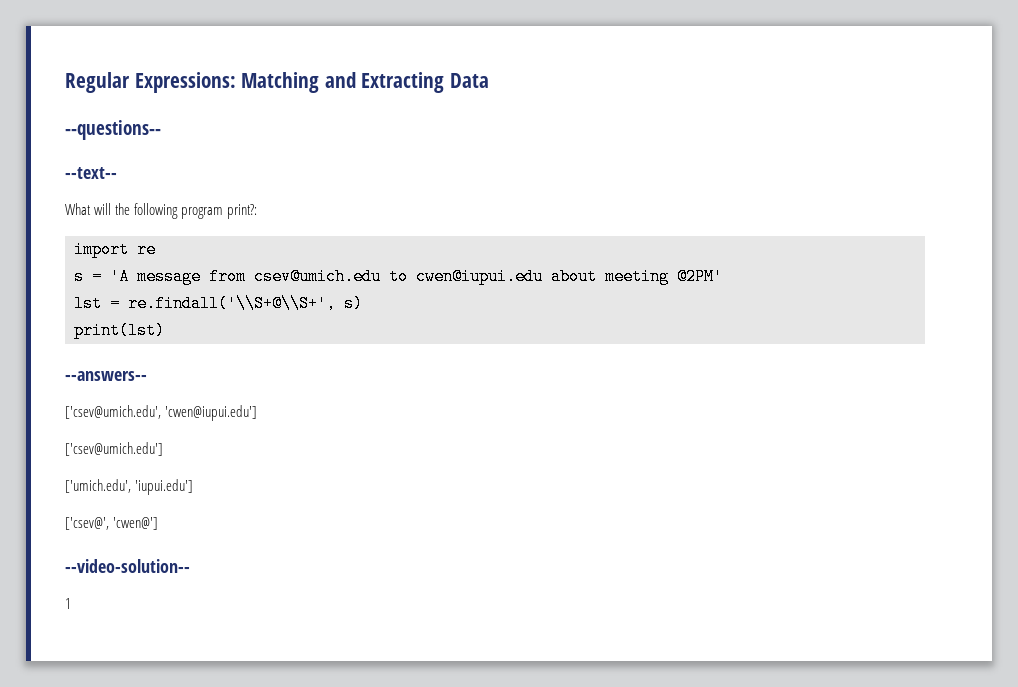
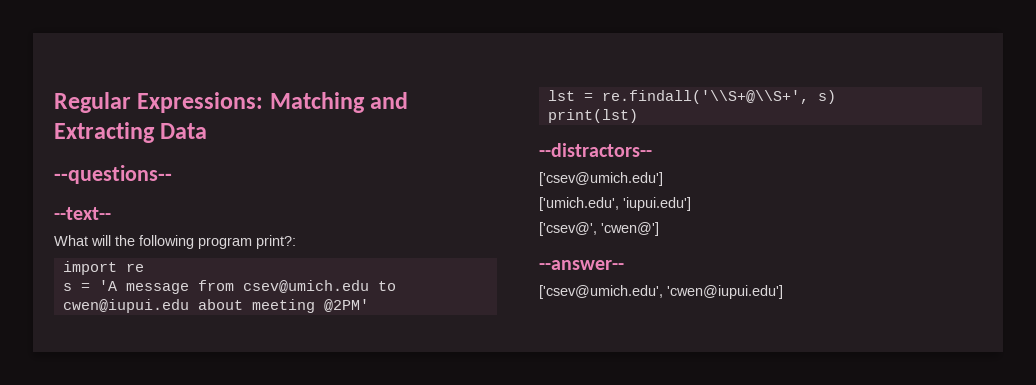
[65,371,147,381] [65,405,258,421] --answers-- // ['csev@umich.edu', 'cwen@iupui.edu'] -> [539,143,652,157] --distractors--
[65,559,190,573] [65,598,71,609] --video-solution-- // 1 -> [539,260,624,270] [539,285,783,299] --answer-- // ['csev@umich.edu', 'cwen@iupui.edu']

